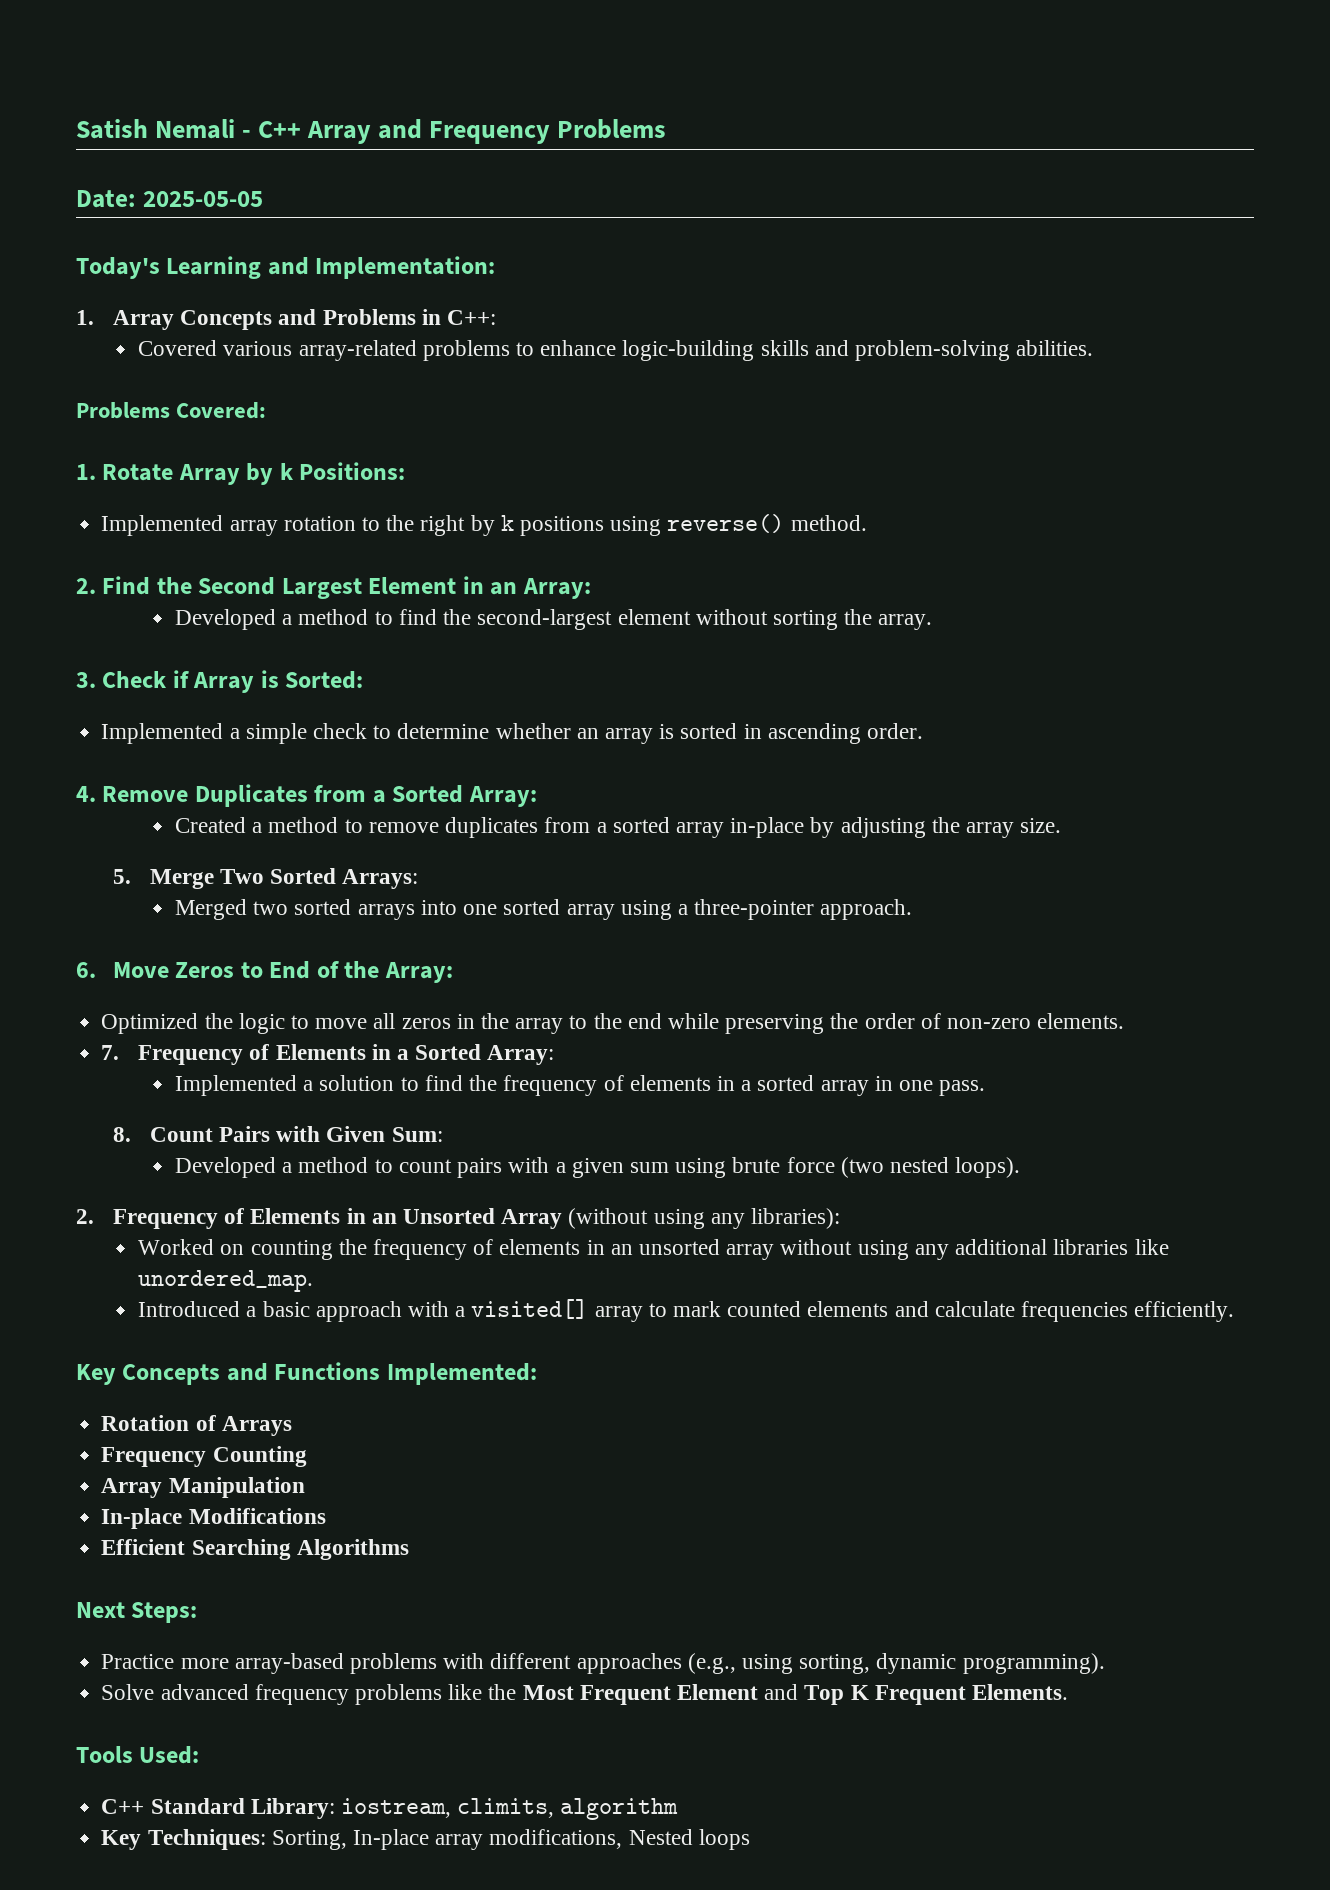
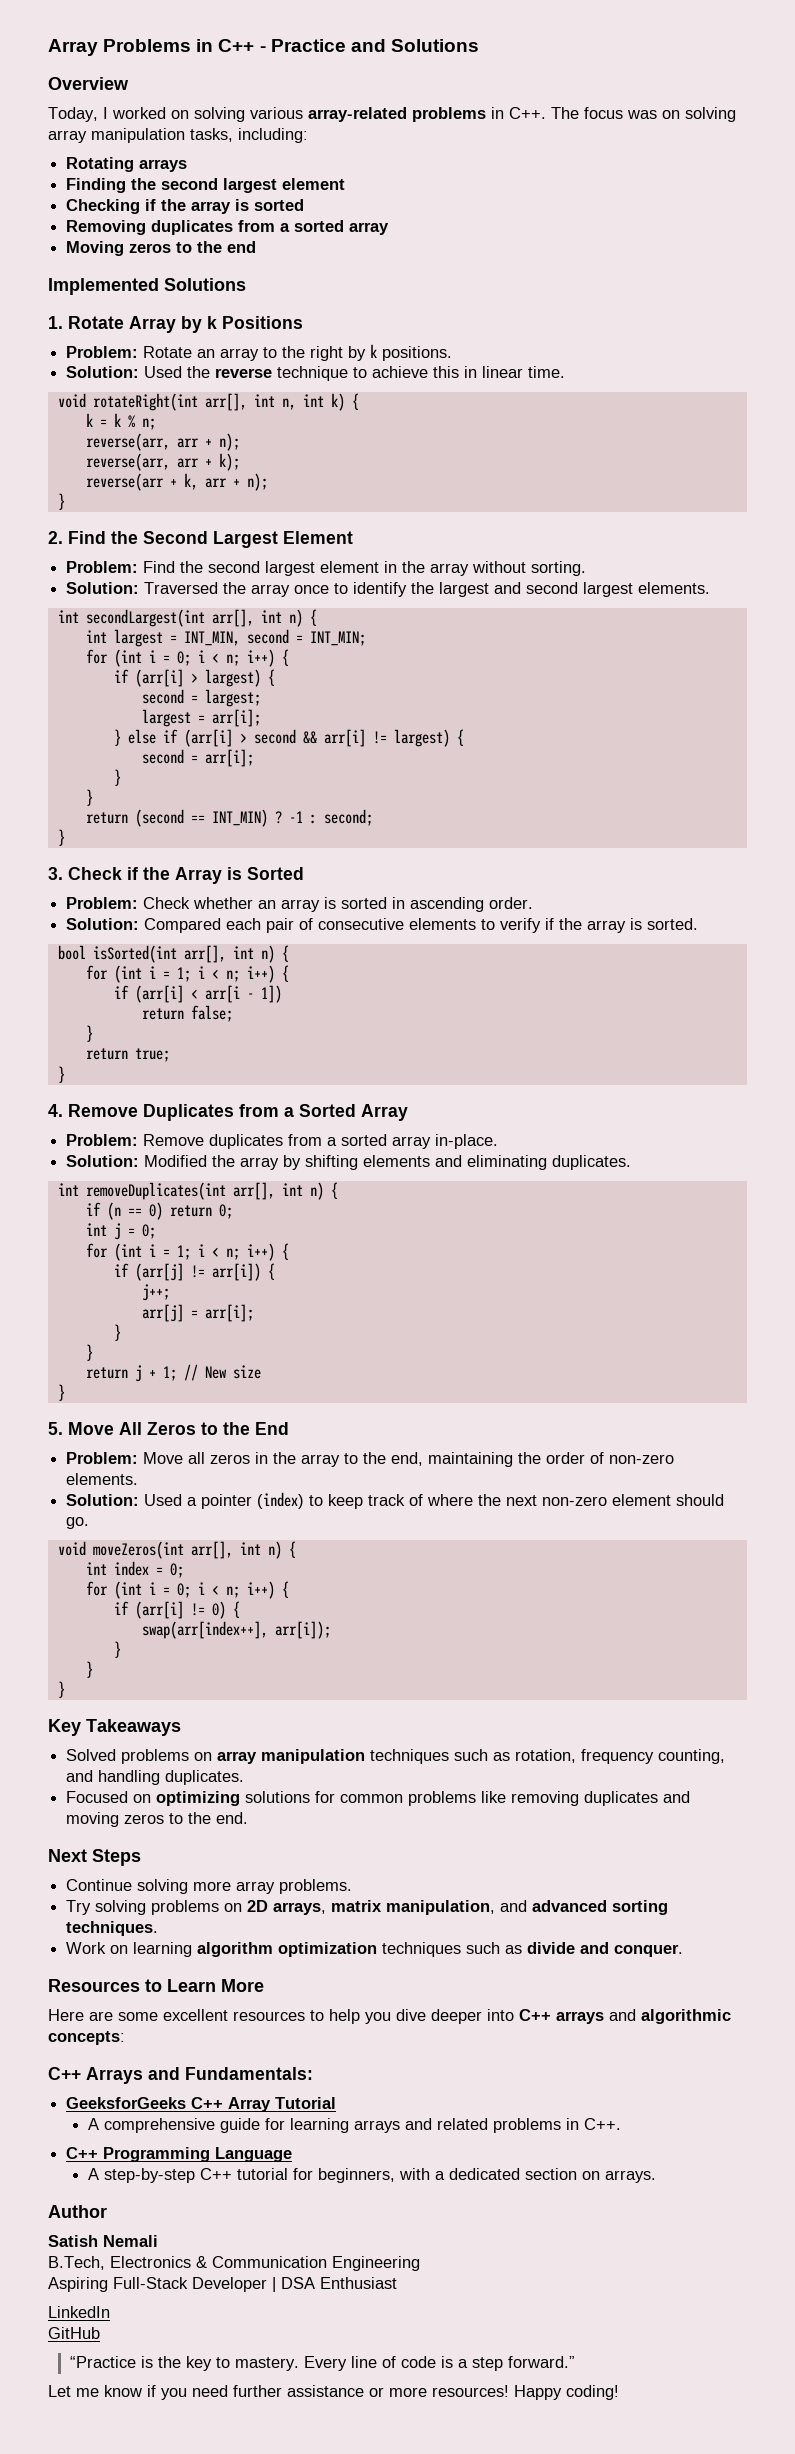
[76,119,667,144] [76,190,263,208] [76,256,496,279] [76,309,496,330] [138,340,1094,361] [76,402,267,419] Satish Nemali - C++ Array and Frequency Problems // Date: 2025-05-05 // Today's Learning and Implementation: // 1. Array Concepts and Problems in C++: // Covered various array-related problems to enhance logic-building skills and problem-solving abilities. // Problems Covered: -> [48,39,479,56] [48,77,129,90] [48,107,736,122] [48,128,308,143] [66,157,188,172] [66,178,346,193] [66,199,305,214] [66,220,390,235] [66,241,257,256] [48,278,246,295] Array Problems in C++ - Practice and Solutions // Overview // Today, I worked on solving various array-related problems in C++. The focus was on solving array manipulation tasks, including: // Rotating arrays // Finding the second largest element // Checking if the array is sorted // Removing duplicates from a sorted array // Moving zeros to the end // Implemented Solutions
[299,462,406,480] [101,515,356,536] Positions: // Implemented array rotation -> [222,316,303,329] [66,346,260,361] Positions // Problem: Rotate an array
[519,514,867,536] positions using reverse() method. -> [382,346,453,361] [66,366,566,381] [57,393,359,411] [85,413,156,430] [85,433,240,451] [85,453,240,471] [85,473,268,491] [57,493,65,510] positions. // Solution: Used the reverse technique to achieve this in linear time. // void rotateRight(int arr[], int n, int k) { // k = k % n; // reverse(arr, arr + n); // reverse(arr, arr + k); // reverse(arr + k, arr + n); // }
[462,576,591,599] [175,609,933,630] in an Array: // Developed a method to find the second-largest element without sorting the array. -> [66,561,587,576] [66,582,711,597] [57,609,317,627] [85,629,366,647] [85,649,289,667] [113,669,275,687] [141,689,261,707] [141,709,261,727] [113,729,464,747] [141,749,254,767] [113,769,121,786] [85,789,93,806] [85,809,373,827] [57,829,65,846] // Problem: Find the second largest element in the array without sorting. // Solution: Traversed the array once to identify the largest and second largest elements. // int secondLargest(int arr[], int n) { // int largest = INT_MIN, second = INT_MIN; // for (int i = 0; i < n; i++) { // if (arr[i] > largest) { // second = largest; // largest = arr[i]; // } else if (arr[i] > second && arr[i] != largest) { // second = arr[i]; // } // } // return (second == INT_MIN) ? -1 : second; // }
(189, 679) none -> [143,867,170,880] the
[285,671,364,689] [101,723,490,744] Sorted: // Implemented a simple check to determine -> [247,867,304,880] [66,897,191,909] Sorted // Problem: Check
(924, 731) none -> [66,918,699,933] [57,945,289,963] [85,965,289,983] [113,985,282,1003] [141,1005,233,1022] [85,1025,93,1042] [85,1048,170,1062] [57,1066,65,1083] // Solution: Compared each pair of consecutive elements to verify if the array is sorted. // bool isSorted(int arr[], int n) { // for (int i = 1; i < n; i++) { // if (arr[i] < arr[i - 1]) // return false; // } // return true; // }
[468,786,537,807] [175,817,1062,838] [112,868,419,889] [175,899,913,920] [76,962,169,978] Array: // Created a method to remove duplicates from a sorted array in-place by adjusting the array size. // 5. Merge Two Sorted Arrays: // Merged two sorted arrays into one sorted array using a three-pointer approach. // 6. Move -> [361,1104,408,1121] [66,1134,499,1149] [66,1155,632,1170] [57,1182,338,1200] [85,1202,233,1220] [85,1223,156,1240] [85,1243,289,1261] [113,1263,275,1281] [141,1284,170,1301] [141,1304,254,1322] [113,1324,121,1341] [85,1344,93,1361] [85,1364,261,1382] [57,1384,65,1401] [48,1422,142,1435] Array // Problem: Remove duplicates from a sorted array in-place. // Solution: Modified the array by shifting elements and eliminating duplicates. // int removeDuplicates(int arr[], int n) { // if (n == 0) return 0; // int j = 0; // for (int i = 1; i < n; i++) { // if (arr[j] != arr[i]) { // j++; // arr[j] = arr[i]; // } // } // return j + 1; // New size // } // 5. Move All
(263, 970) none -> [223,1422,250,1435] the
[316,961,453,983] [101,1013,368,1034] of the Array: // Optimized the logic to move -> [66,1452,184,1464] // Problem: Move
[627,1013,825,1034] end while preserving -> [391,1452,514,1467] end, maintaining
[101,1044,555,1065] [175,1075,986,1096] [112,1126,443,1142] [175,1157,1021,1178] [76,1208,840,1229] [138,1239,1169,1260] [138,1270,314,1292] [138,1299,1235,1322] [76,1362,537,1385] [101,1415,292,1436] [101,1446,307,1467] [101,1477,305,1498] [101,1508,326,1529] [101,1539,409,1560] [76,1602,198,1623] [101,1653,1105,1674] [101,1684,1069,1705] [76,1746,200,1764] [101,1798,679,1820] [101,1829,750,1850] 7. Frequency of Elements in a Sorted Array: // Implemented a solution to find the frequency of elements in a sorted array in one pass. // 8. Count Pairs with Given Sum: // Developed a method to count pairs with a given sum using brute force (two nested loops). // 2. Frequency of Elements in an Unsorted Array (without using any libraries): // Worked on counting the frequency of elements in an unsorted array without using any additional libraries like unordered_map. // Introduced a basic approach with a visited[] array to mark counted elements and calculate frequencies efficiently. // Key Concepts and Functions Implemented: // Rotation of Arrays // Frequency Counting // Array Manipulation // In-place Modifications // Efficient Searching Algorithms // Next Steps: // Practice more array-based problems with different approaches (e.g., using sorting, dynamic programming). // Solve advanced frequency problems like the Most Frequent Element and Top K Frequent Elements. // Tools Used: // C++ Standard Library: iostream, climits, algorithm // Key Techniques: Sorting, In-place array modifications, Nested loops -> [66,1492,725,1509] [66,1517,90,1529] [57,1541,296,1559] [85,1561,184,1578] [85,1581,289,1599] [113,1601,240,1619] [141,1621,331,1639] [113,1641,121,1658] [85,1661,93,1678] [57,1681,65,1698] [48,1719,181,1736] [66,1749,726,1764] [66,1770,245,1785] [66,1791,691,1806] [66,1812,249,1827] [48,1849,141,1866] [66,1879,353,1894] [66,1900,669,1915] [66,1921,159,1936] [66,1942,684,1957] [48,1979,264,1992] [48,2009,731,2024] [48,2031,125,2045] [48,2067,313,2084] [66,2097,337,2112] [87,2118,621,2133] [66,2147,293,2162] [87,2168,656,2183] [48,2205,107,2218] [48,2235,158,2247] [48,2256,420,2271] [48,2277,397,2292] [48,2306,110,2318] [48,2327,100,2339] [69,2356,575,2371] [48,2385,619,2400] Solution: Used a pointer (index) to keep track of where the next non-zero element should go. // void moveZeros(int arr[], int n) { // int index = 0; // for (int i = 0; i < n; i++) { // if (arr[i] != 0) { // swap(arr[index++], arr[i]); // } // } // } // Key Takeaways // Solved problems on array manipulation techniques such as rotation, frequency counting, and handling duplicates. // Focused on optimizing solutions for common problems like removing duplicates and moving zeros to the end. // Next Steps // Continue solving more array problems. // Try solving problems on 2D arrays, matrix manipulation, and advanced sorting techniques. // Work on learning algorithm optimization techniques such as divide and conquer. // Resources to Learn More // Here are some excellent resources to help you dive deeper into C++ arrays and algorithmic concepts: // C++ Arrays and Fundamentals: // GeeksforGeeks C++ Array Tutorial // A comprehensive guide for learning arrays and related problems in C++. // C++ Programming Language // A step-by-step C++ tutorial for beginners, with a dedicated section on arrays. // Author // Satish Nemali // B.Tech, Electronics & Communication Engineering // Aspiring Full-Stack Developer | DSA Enthusiast // LinkedIn // GitHub // “Practice is the key to mastery. Every line of code is a step forward.” // Let me know if you need further assistance or more resources! Happy coding!

